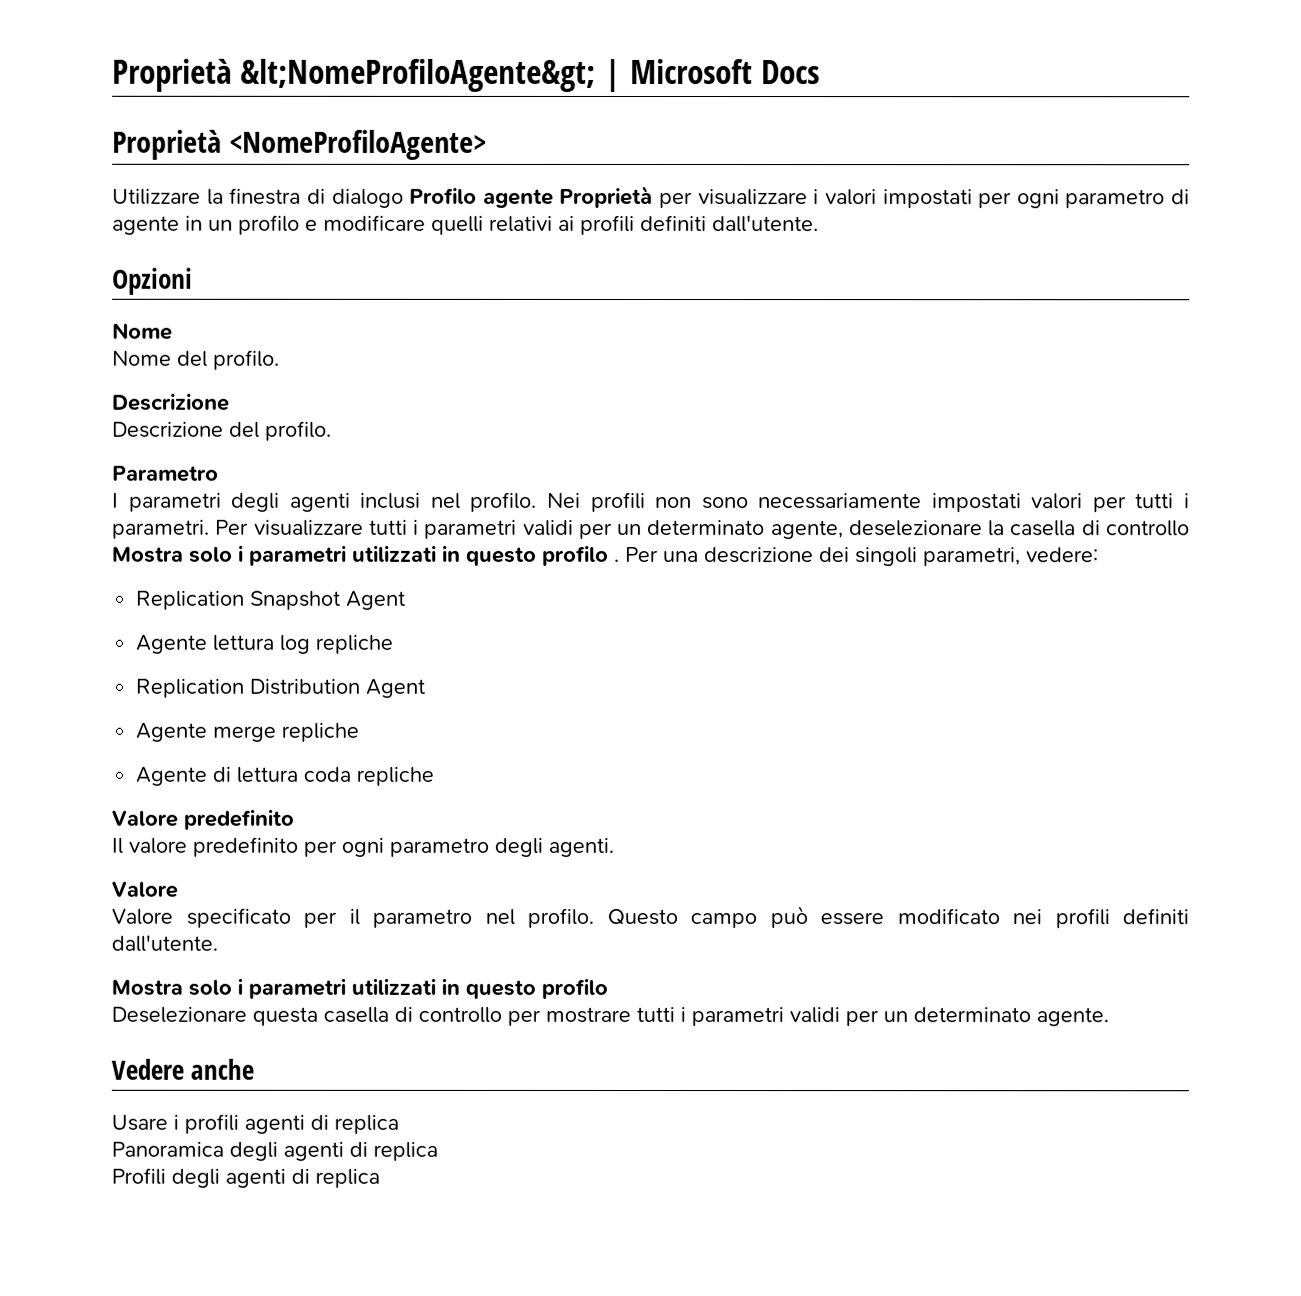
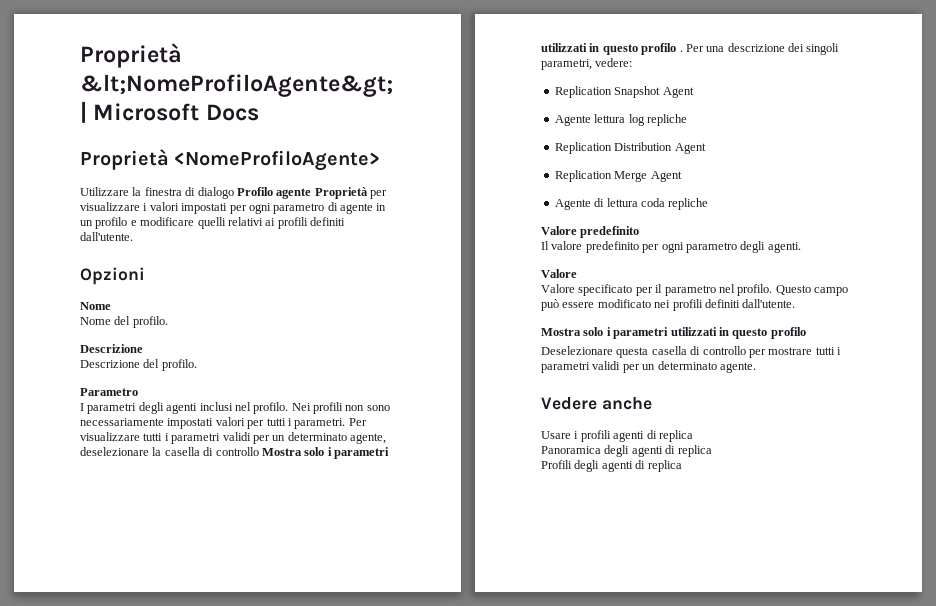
[135,722,360,742] Agente merge repliche -> [554,170,682,182] Replication Merge Agent

